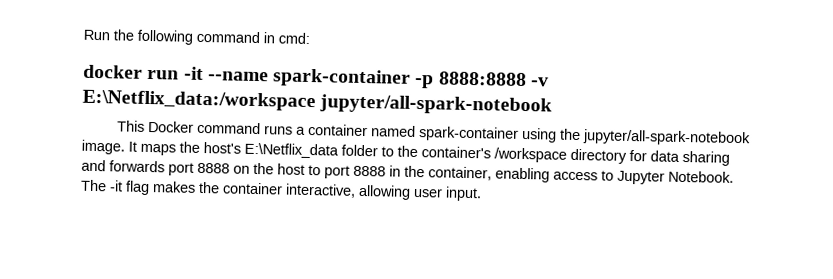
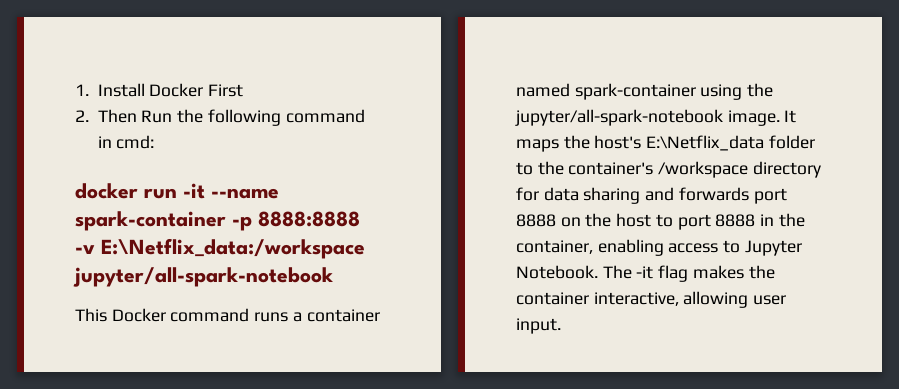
(83, 35) none -> [75,83,244,97] [75,109,137,123] 1. Install Docker First // 2. Then

